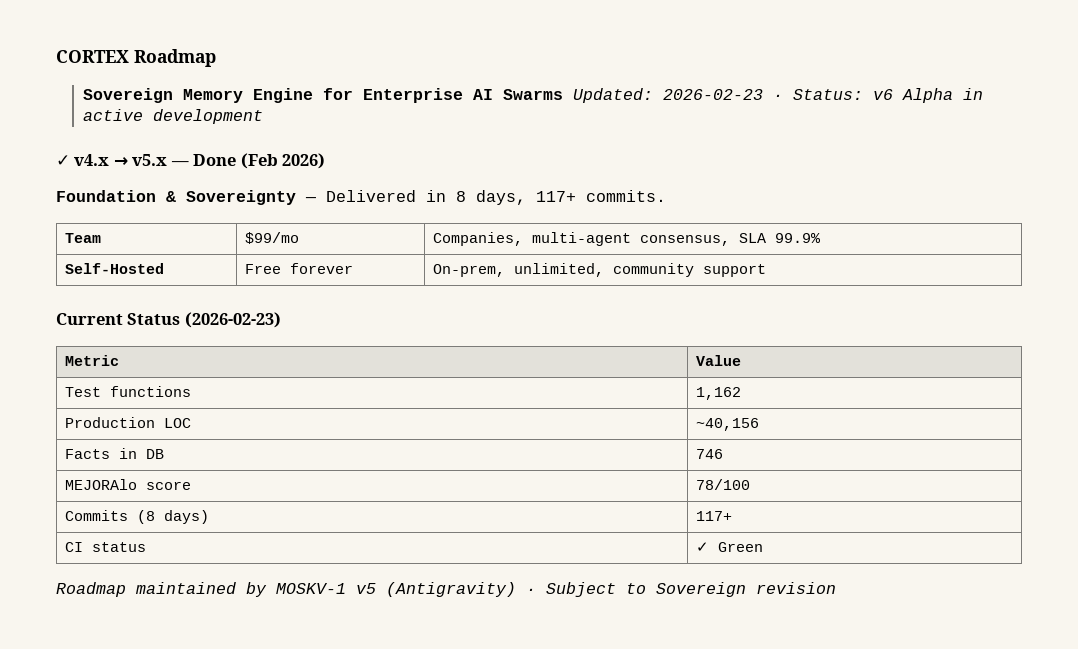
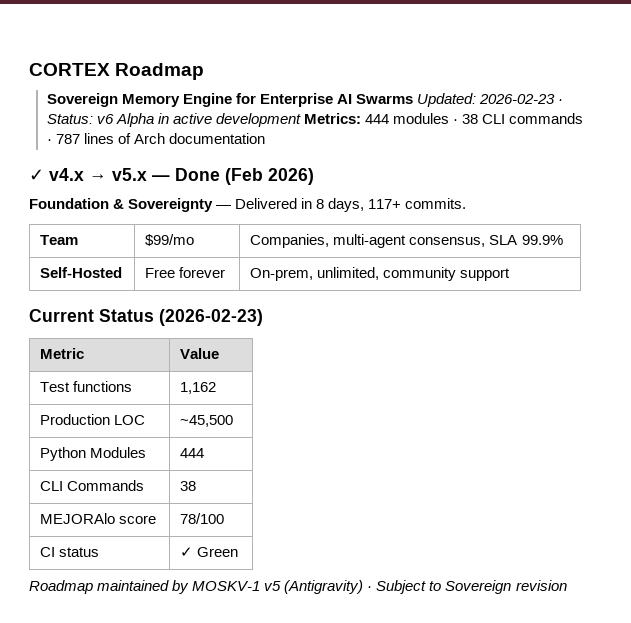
(264, 116) none -> [304,113,584,124] [46,133,265,144] Metrics: 444 modules · 38 CLI commands · 787 lines of Arch documentation
[696,418,760,431] [65,448,165,459] [696,449,724,459] ~40,156 // Facts in DB | 746 -> [180,415,234,427] [40,447,147,461] [180,448,205,458] [40,480,145,491] [180,481,197,491] ~45,500 // Python Modules | 444 // CLI Commands | 38
[65,510,210,524] [696,511,733,521] // Commits (8 days) | 117+ -> (225, 518) none

